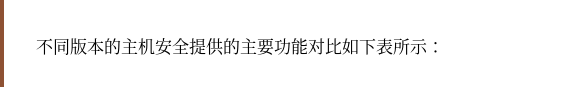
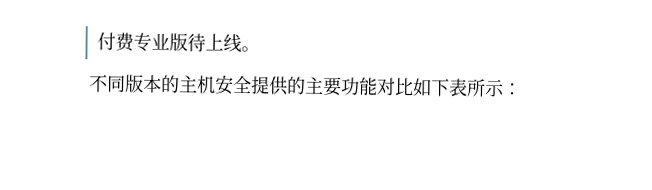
(36, 46) none -> [97,32,261,54] 付费专业版待上线。 //

